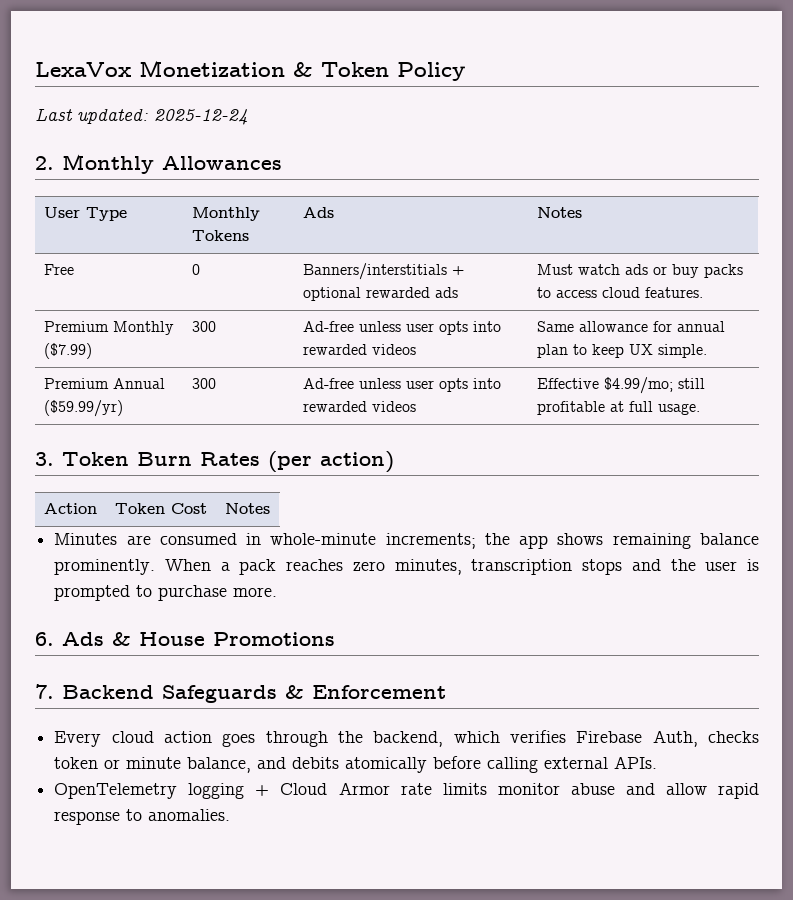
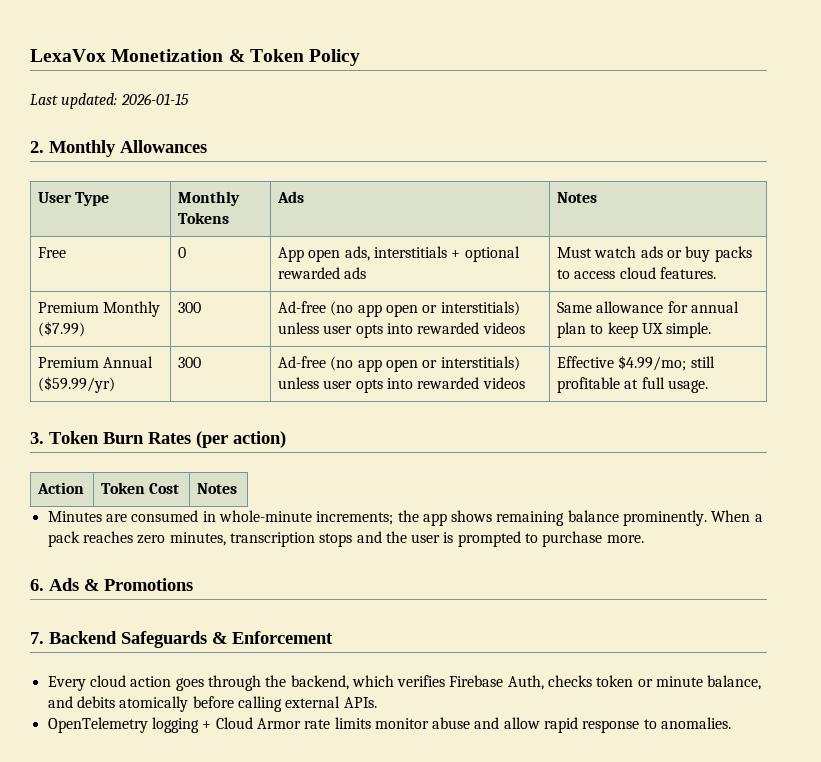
[154,109,248,125] 2025-12-24 -> [120,93,189,105] 2026-01-15
[302,263,447,280] Banners/interstitials -> [278,246,448,262] App open ads, interstitials
(354, 326) none -> [330,301,520,317] (no app open or interstitials)
(354, 383) none -> [330,356,520,372] (no app open or interstitials)
[139,632,205,646] House -> (99, 585) none

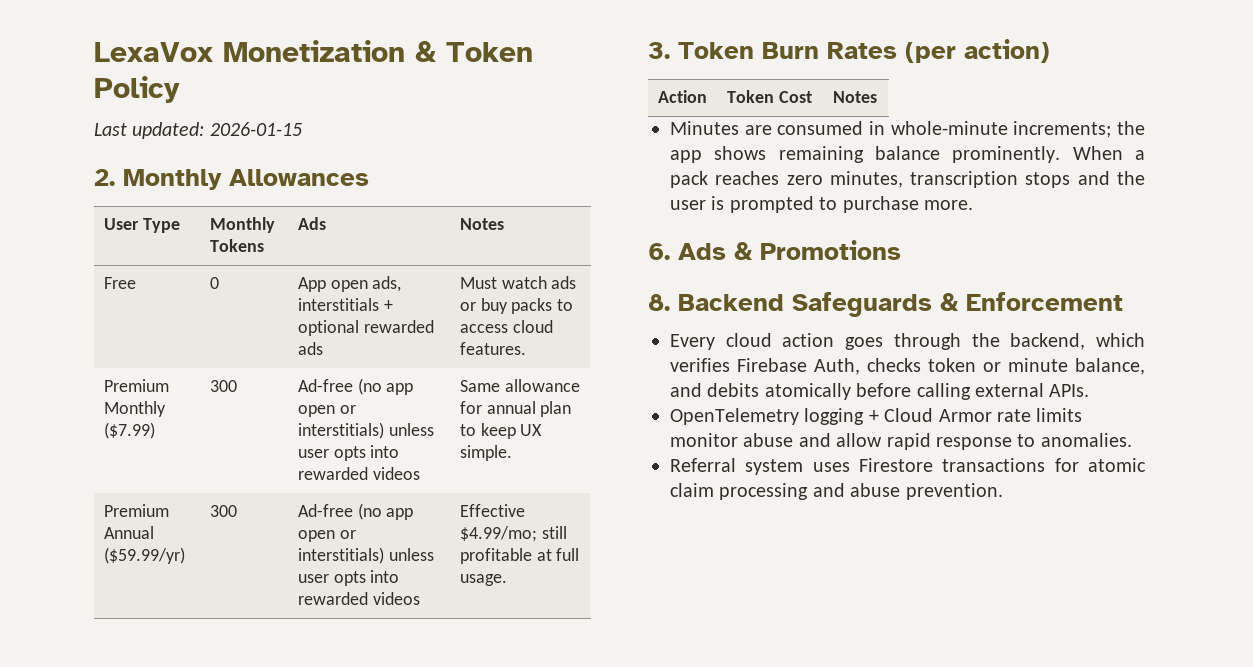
[30,632,44,644] 7. -> [648,294,670,311] 8.
(732, 723) none -> [670,458,1146,475] [670,483,1003,500] // Referral system uses Firestore transactions for atomic claim processing and abuse prevention.

